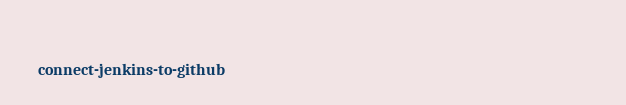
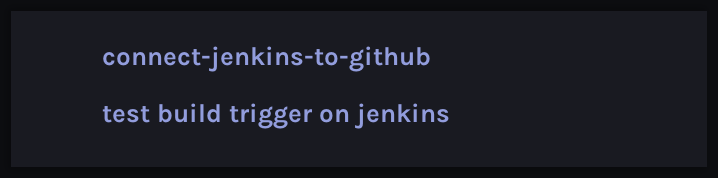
(225, 70) none -> [102,103,451,129] // test build trigger on jenkins

